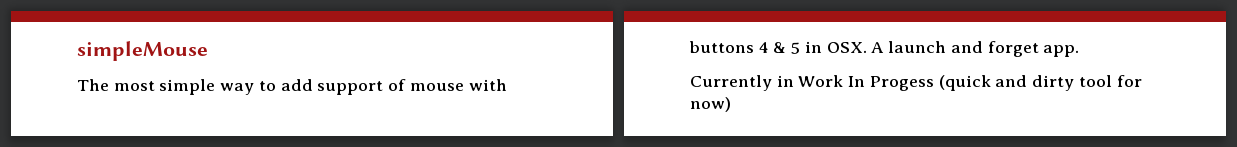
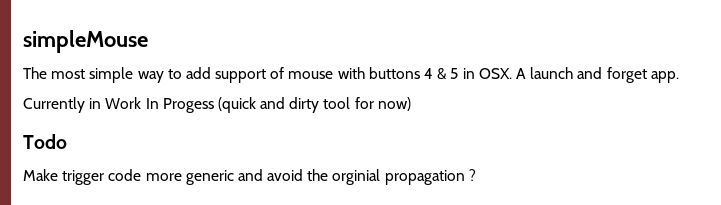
(731, 104) none -> [23,134,67,149] [23,169,476,185] // Todo // Make trigger code more generic and avoid the orginial propagation ?

